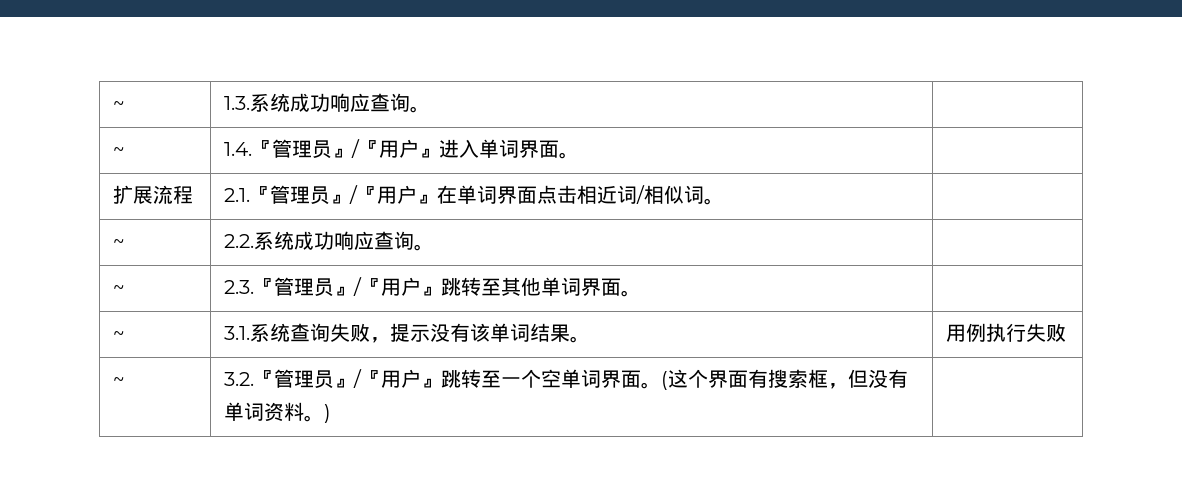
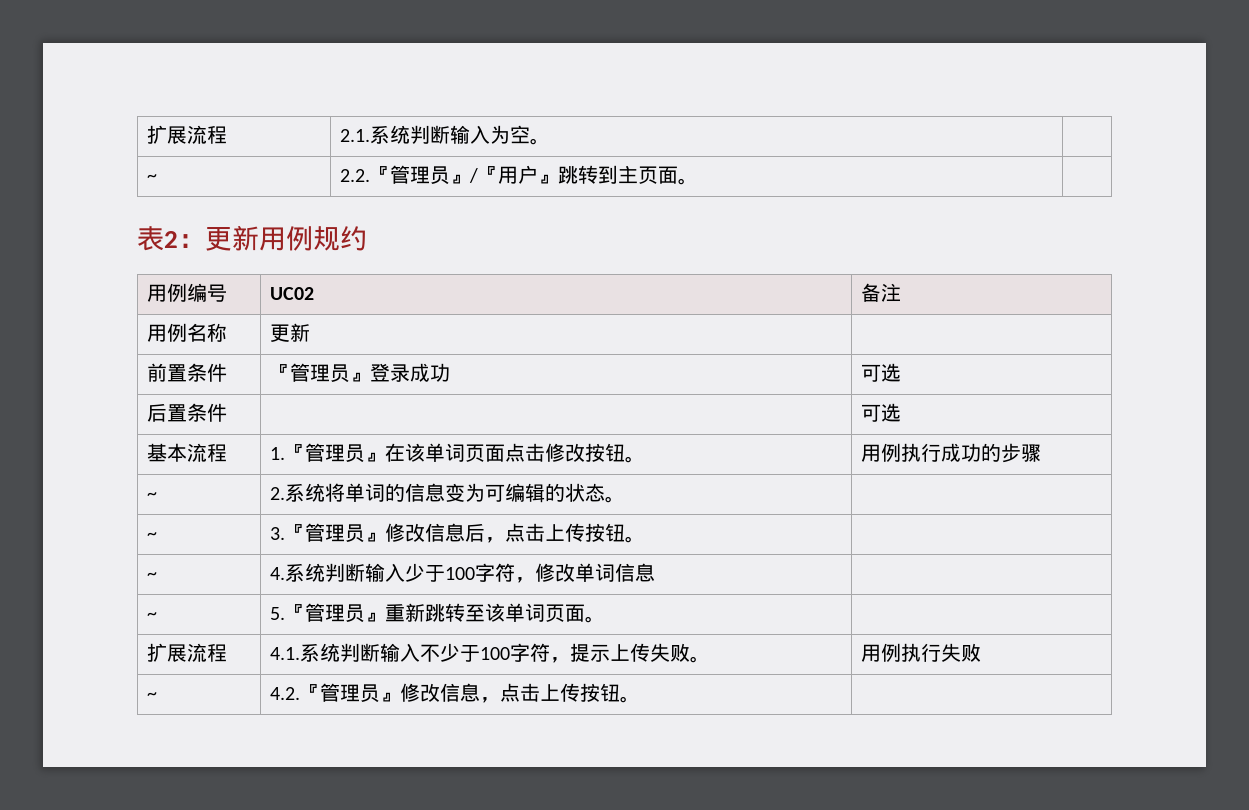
[112,101,125,110] [223,93,430,113] [112,147,125,156] [223,139,579,159] [112,185,193,204] [223,185,724,205] [112,239,125,248] [223,231,434,251] [112,285,125,294] [223,277,641,297] [112,331,125,340] [223,323,570,343] ~ | 1.3.系统成功响应查询。 | // ~ | 1.4.『管理员』/『用户』进入单词界面。 | // 扩展流程 | 2.1.『管理员』/『用户』在单词界面点击相近词/相似词。 | // ~ | 2.2.系统成功响应查询。 | // ~ | 2.3.『管理员』/『用户』跳转至其他单词界面。 | // ~ | 3.1.系统查询失败，提示没有该单词结果 -> [147,125,228,144] [340,125,551,145] [147,174,158,182] [340,165,699,185] [137,225,367,251] [147,283,228,302] [270,287,315,300] [861,283,902,302] [147,323,228,342] [270,323,311,342] [147,363,228,382] [270,363,451,383] [861,363,902,382] [147,403,228,422] [861,403,902,422] [147,443,228,462] [270,443,646,463] [861,443,1042,463] [147,492,158,500] [270,483,626,503] [147,532,158,540] [270,523,646,543] [147,572,158,580] [270,563,656,583] [147,612,158,620] [270,603,606,623] [147,643,228,662] [270,643,691,663] 扩展流程 | 2.1.系统判断输入为空。 | // ~ | 2.2.『管理员』/『用户』跳转到主页面。 | // 表2：更新用例规约 // 用例编号 | UC02 | 备注 // 用例名称 | 更新 | // 前置条件 | 『管理员』登录成功 | 可选 // 后置条件 | | 可选 // 基本流程 | 1.『管理员』在该单词页面点击修改按钮。 | 用例执行成功的步骤 // ~ | 2.系统将单词的信息变为可编辑的状态。 | // ~ | 3.『管理员』修改信息后，点击上传按钮。 | // ~ | 4.系统判断输入少于100字符，修改单词信息 | // ~ | 5.『管理员』重新跳转至该单词页面。 | // 扩展流程 | 4.1.系统判断输入不少于100字符，提示上传失败
[223,369,908,390] [223,402,331,423] 3.2.『管理员』/『用户』跳转至一个空单词界面。(这个界面有搜索框，但没有单词资料。) -> [270,683,641,703] 4.2.『管理员』修改信息，点击上传按钮。

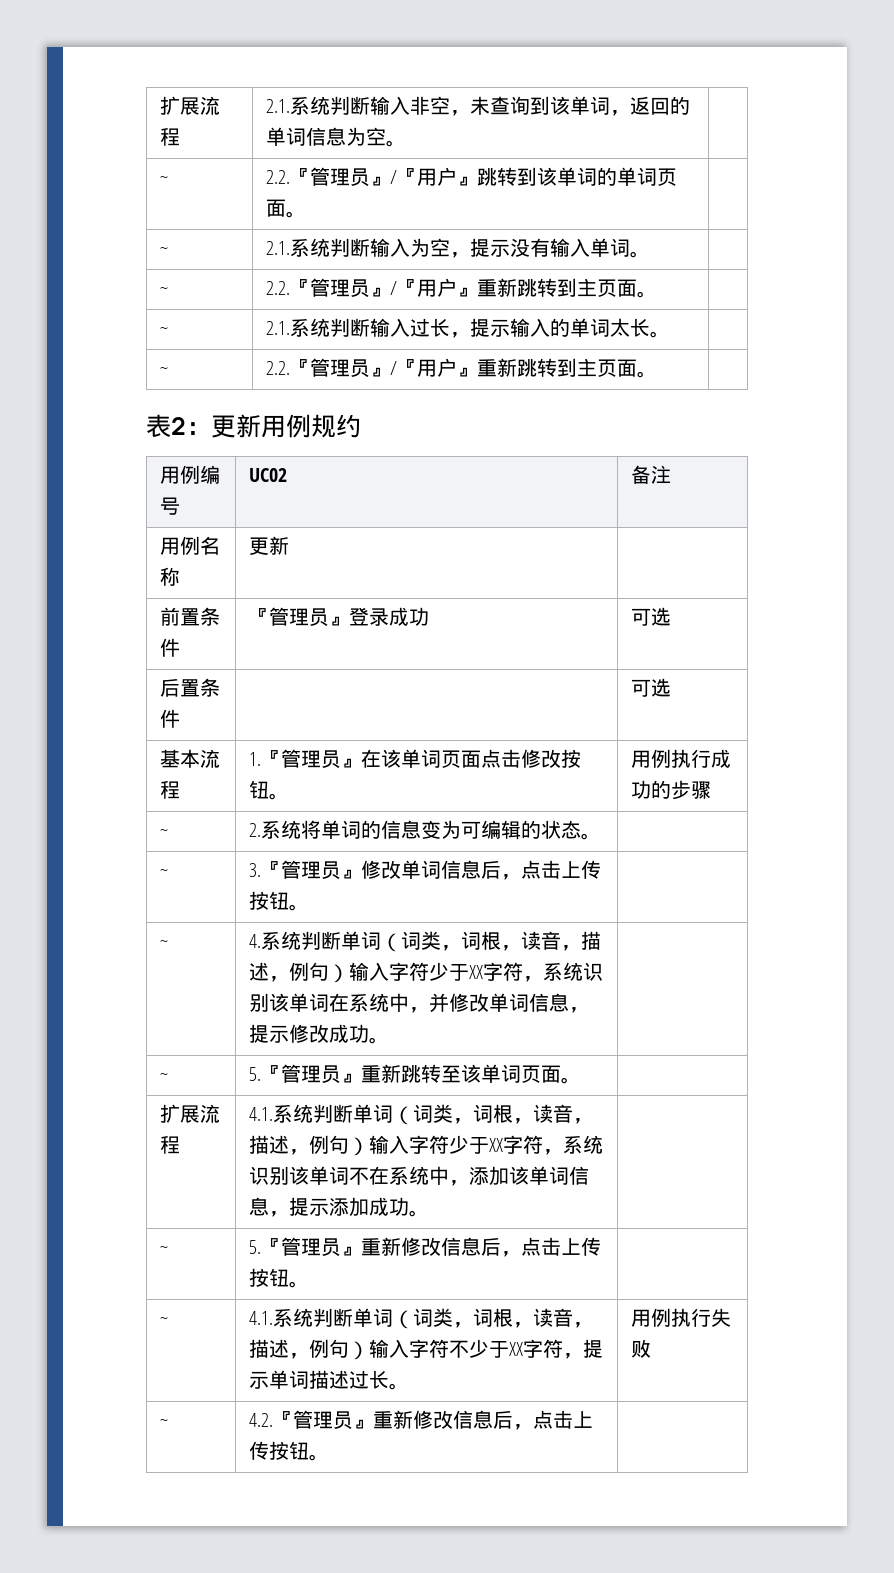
(491, 134) none -> [410,96,691,116] [266,127,347,146] 非空，未查询到该单词，返回的单词信息
(619, 174) none -> [537,167,678,186] [266,199,307,218] [160,247,169,255] [266,238,651,258] [160,287,169,295] [266,278,658,298] [160,327,169,335] [266,318,671,338] [160,367,169,375] [266,358,578,378] 该单词的单词页面。 | // ~ | 2.1.系统判断输入为空，提示没有输入单词。 | // ~ | 2.2.『管理员』/『用户』重新跳转到主页面。 | // ~ | 2.1.系统判断输入过长，提示输入的单词太长。 | // ~ | 2.2.『管理员』/『用户』重新跳转到
(426, 532) none -> [401,860,442,879] 单词
[365,563,656,583] 输入少于100字符，修改单词信息 -> [341,931,602,952] [249,962,604,983] [249,993,590,1013] [249,1024,390,1044] 单词（词类，词根，读音，描述，例句）输入字符少于XX字符，系统识别该单词在系统中，并修改单词信息，提示修改成功。
[380,643,691,663] 输入不少于100字符，提示上传失败 -> [353,1104,594,1125] [249,1135,604,1156] [249,1166,590,1186] [249,1197,430,1217] [160,1246,169,1254] [249,1237,602,1257] [249,1268,310,1288] [160,1317,169,1325] [249,1308,594,1329] [249,1339,604,1360] [249,1370,390,1389] 单词（词类，词根，读音，描述，例句）输入字符少于XX字符，系统识别该单词不在系统中，添加该单词信息，提示添加成功。 | // ~ | 5.『管理员』重新修改信息后，点击上传按钮。 | // ~ | 4.1.系统判断单词（词类，词根，读音，描述，例句）输入字符不少于XX字符，提示单词描述过长
[400,683,481,702] 修改信息 -> [373,1410,514,1429] 重新修改信息后

